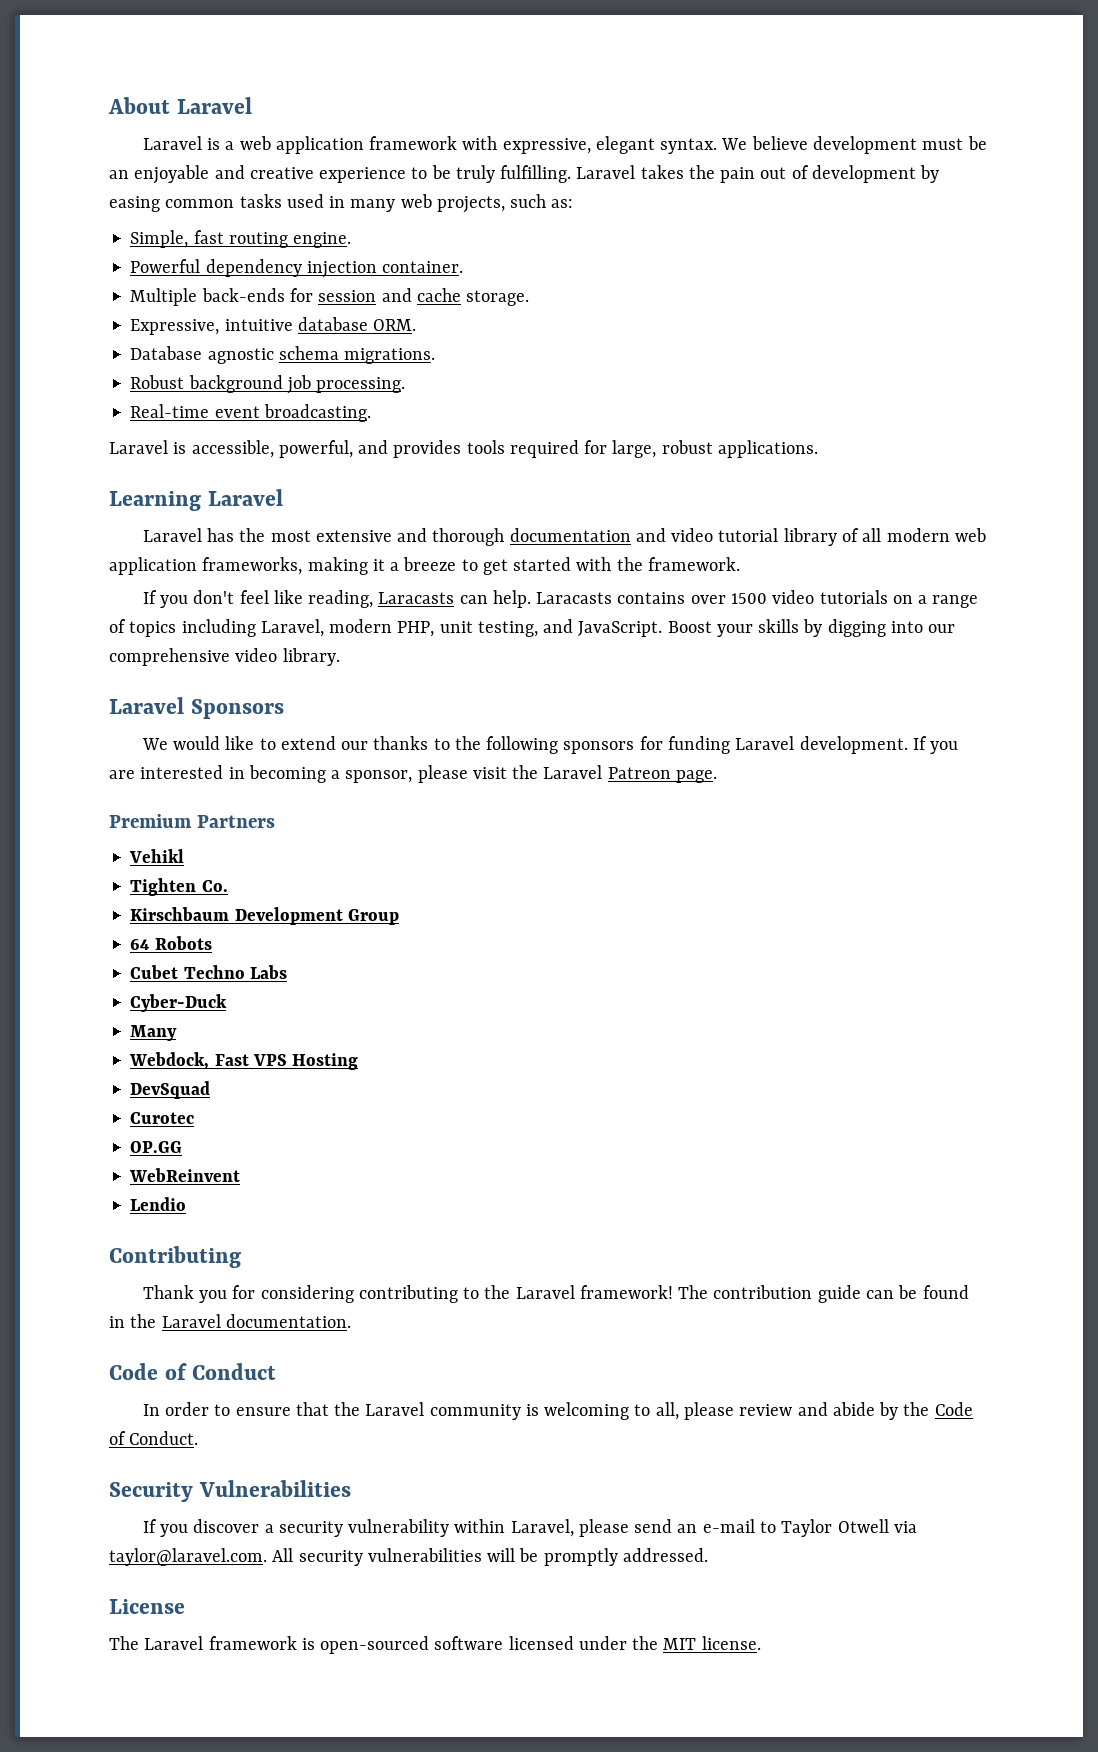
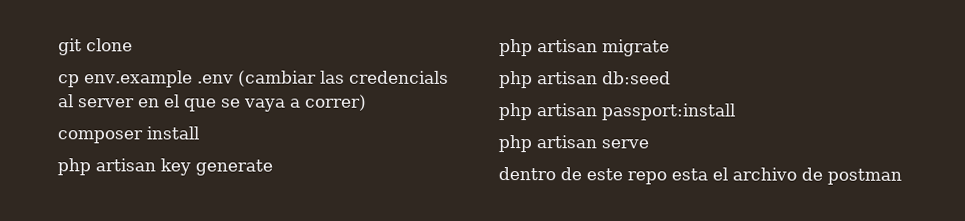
[108,97,252,114] [142,136,987,154] [109,165,940,184] [109,194,574,213] [130,230,352,248] [130,259,464,278] [130,288,530,306] [130,317,417,335] [130,346,436,364] [130,375,406,394] [130,404,371,422] [109,440,818,458] [109,489,283,511] [142,528,986,546] [109,557,740,575] [142,590,979,608] [109,619,956,637] [109,648,340,666] [109,697,284,719] [141,736,959,754] [109,765,717,783] [109,814,275,828] [129,849,185,863] [130,878,228,896] [130,907,399,925] [130,936,212,950] [130,965,287,979] [130,994,228,1012] [130,1025,178,1041] [129,1052,359,1070] [130,1081,211,1099] [130,1112,195,1124] [130,1141,183,1153] [129,1168,241,1182] [130,1197,187,1211] [109,1246,241,1268] [142,1285,969,1303] [109,1314,351,1328] [109,1363,277,1380] [142,1402,973,1420] [109,1431,199,1445] [109,1480,351,1502] [142,1519,917,1537] [109,1548,708,1566] [109,1599,185,1614] [109,1636,761,1654] About Laravel // Laravel is a web application framework with expressive, elegant syntax. We believe development must be an enjoyable and creative experience to be truly fulfilling. Laravel takes the pain out of development by easing common tasks used in many web projects, such as: // Simple, fast routing engine. // Powerful dependency injection container. // Multiple back-ends for session and cache storage. // Expressive, intuitive database ORM. // Database agnostic schema migrations. // Robust background job processing. // Real-time event broadcasting. // Laravel is accessible, powerful, and provides tools required for large, robust applications. // Learning Laravel // Laravel has the most extensive and thorough documentation and video tutorial library of all modern web application frameworks, making it a breeze to get started with the framework. // If you don't feel like reading, Laracasts can help. Laracasts contains over 1500 video tutorials on a range of topics including Laravel, modern PHP, unit testing, and JavaScript. Boost your skills by digging into our comprehensive video library. // Laravel Sponsors // We would like to extend our thanks to the following sponsors for funding Laravel development. If you are interested in becoming a sponsor, please visit the Laravel Patreon page. // Premium Partners // Vehikl // Tighten Co. // Kirschbaum Development Group // 64 Robots // Cubet Techno Labs // Cyber-Duck // Many // Webdock, Fast VPS Hosting // DevSquad // Curotec // OP.GG // WebReinvent // Lendio // Contributing // Thank you for considering contributing to the Laravel framework! The contribution guide can be found in the Laravel documentation. // Code of Conduct // In order to ensure that the Laravel community is welcoming to all, please review and abide by the Code of Conduct. // Security Vulnerabilities // If you discover a security vulnerability within Laravel, please send an e-mail to Taylor Otwell via taylor@laravel.com. All security vulnerabilities will be promptly addressed. // License // The Laravel framework is open-sourced software licensed under the MIT license. -> [58,38,133,56] [58,70,449,88] [58,94,367,112] [57,126,199,144] [57,158,273,176] [499,39,670,57] [499,71,671,89] [498,103,736,121] [498,135,649,153] [498,167,902,185] git clone // cp env.example .env (cambiar las credencials al server en el que se vaya a correr) // composer install // php artisan key generate // php artisan migrate // php artisan db:seed // php artisan passport:install // php artisan serve // dentro de este repo esta el archivo de postman

